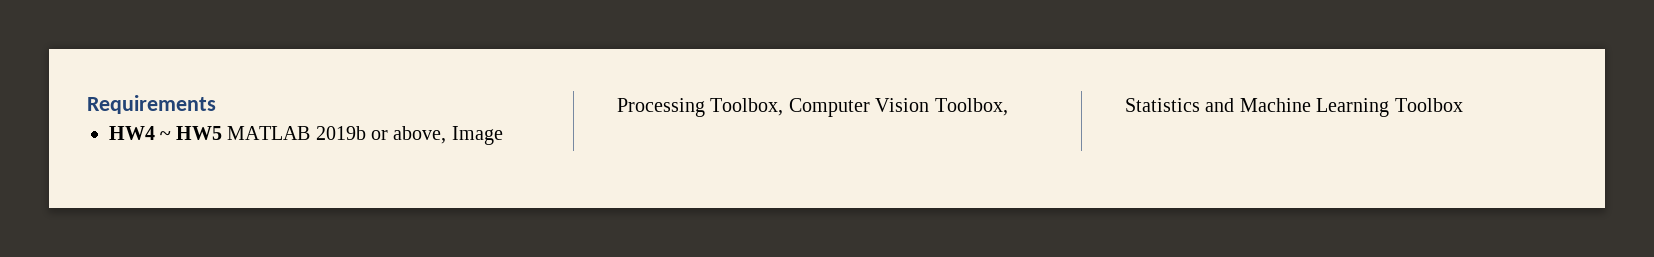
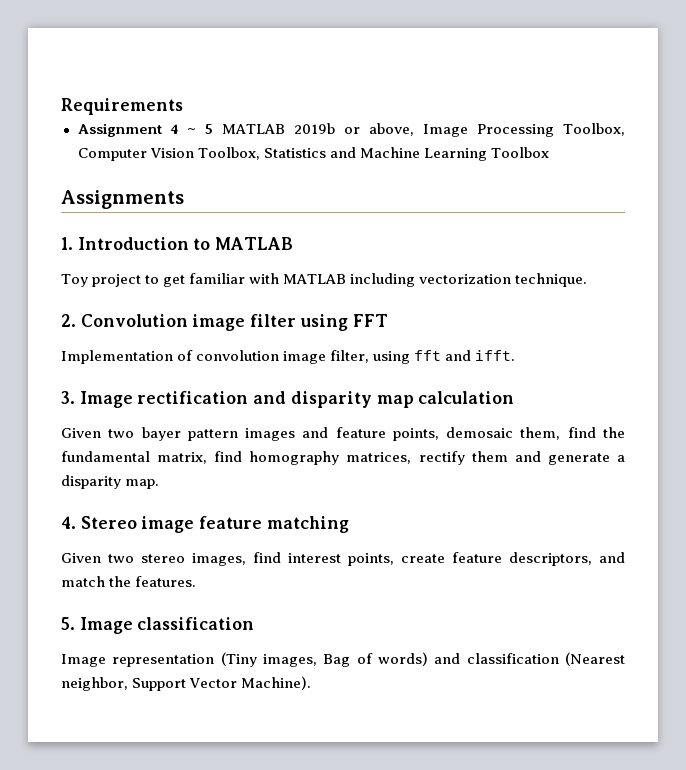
[109,126,222,140] HW4 ~ HW5 -> [77,123,214,137] Assignment 4 ~ 5
(1463, 105) none -> [61,190,184,209] [61,237,294,250] [61,273,588,287] [61,314,388,331] [61,350,516,364] [61,391,515,408] [61,427,625,441] [61,451,626,465] [61,475,160,489] [61,516,349,533] [61,552,625,566] [61,576,197,587] [61,617,255,634] [61,652,625,667] [61,676,312,691] // Assignments // 1. Introduction to MATLAB // Toy project to get familiar with MATLAB including vectorization technique. // 2. Convolution image filter using FFT // Implementation of convolution image filter, using fft and ifft. // 3. Image rectification and disparity map calculation // Given two bayer pattern images and feature points, demosaic them, find the fundamental matrix, find homography matrices, rectify them and generate a disparity map. // 4. Stereo image feature matching // Given two stereo images, find interest points, create feature descriptors, and match the features. // 5. Image classification // Image representation (Tiny images, Bag of words) and classification (Nearest neighbor, Support Vector Machine).

